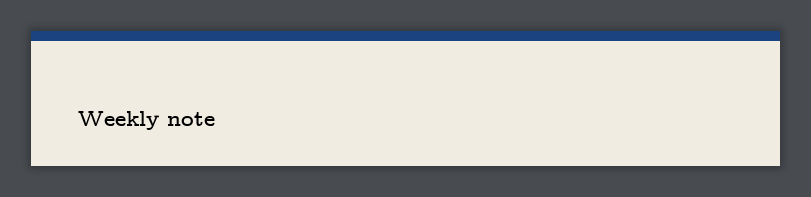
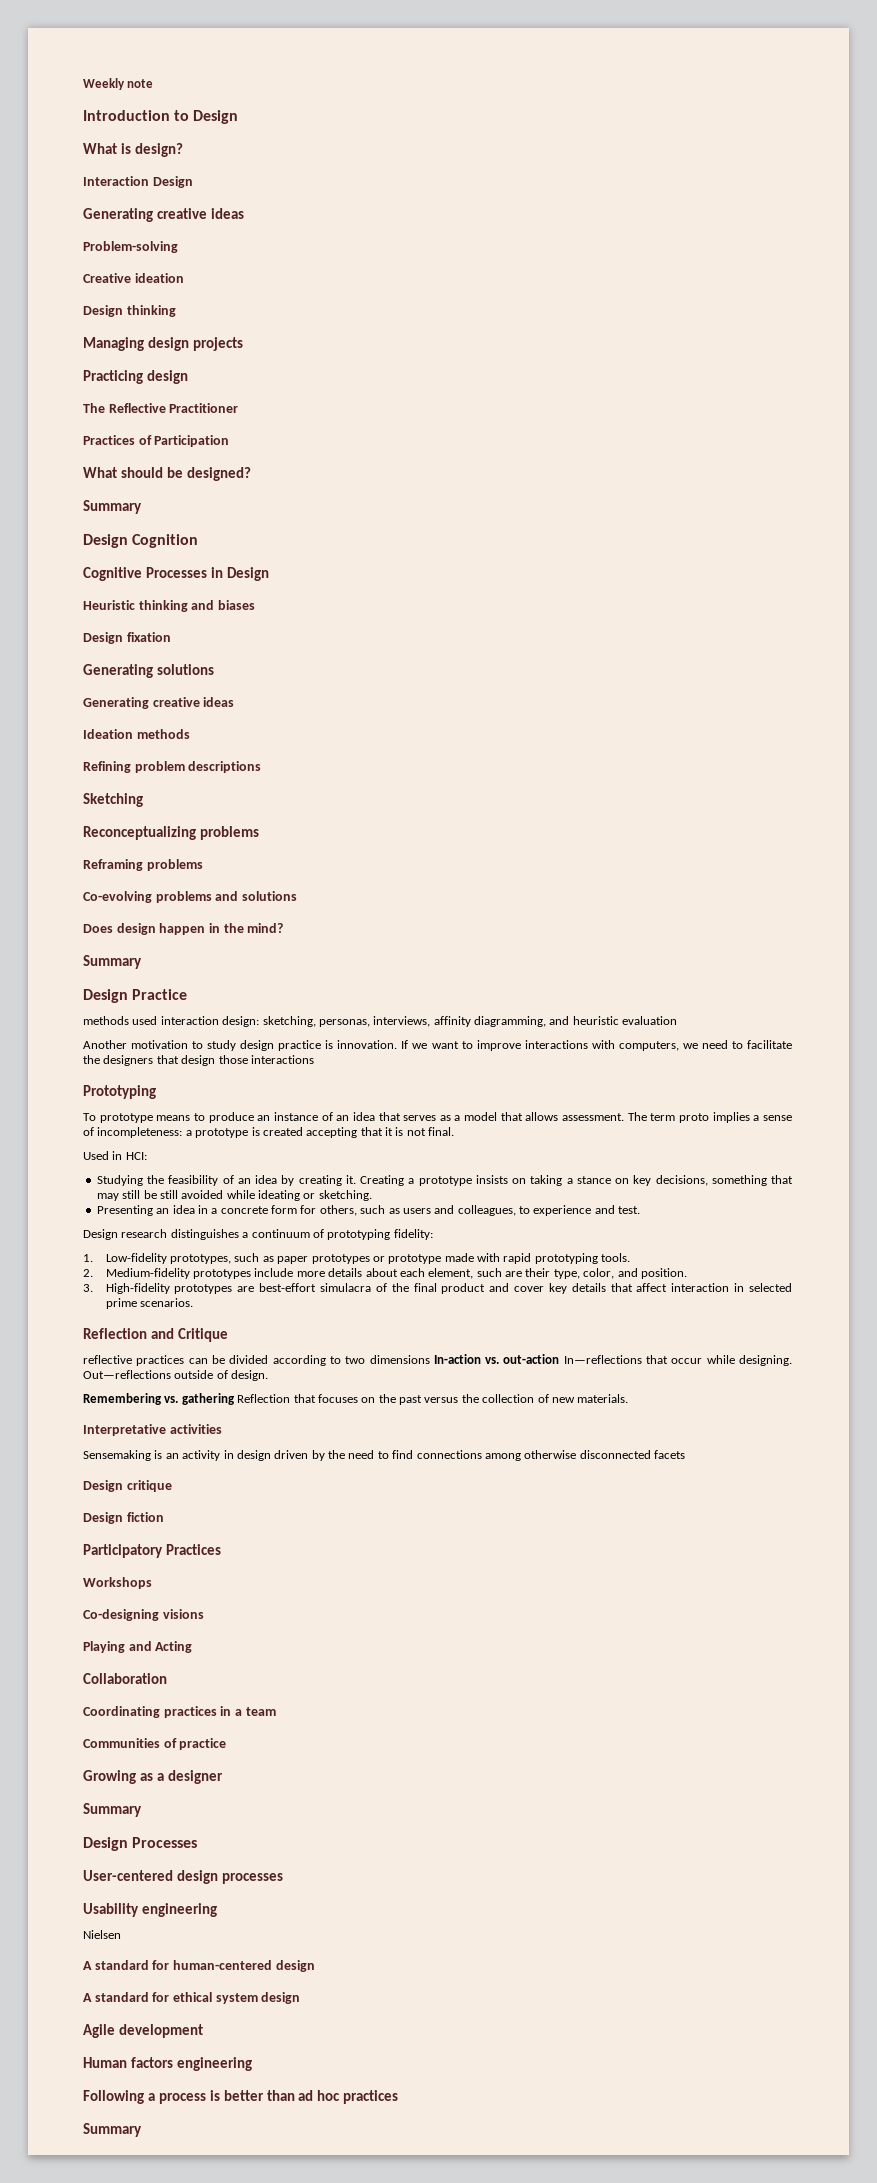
(215, 119) none -> [83,110,239,124] [83,143,183,157] [83,176,193,188] [83,208,244,222] [83,241,178,253] [83,273,184,283] [83,305,176,317] [83,337,243,351] [83,370,188,384] [83,403,239,413] [83,435,230,447] [83,467,251,481] [83,500,142,514] [83,534,199,548] [83,567,269,581] [83,600,255,612] [83,632,171,644] [83,664,214,678] [83,697,235,709] [83,729,190,739] [83,761,262,773] [83,793,143,807] [83,826,259,840] [83,859,203,871] [83,891,297,903] [83,923,284,935] [83,955,142,969] [83,989,188,1003] [83,1016,678,1027] [83,1040,792,1051] [83,1055,314,1066] [83,1085,156,1099] [83,1112,793,1123] [83,1127,455,1138] [83,1151,147,1160] [96,1175,793,1186] [96,1190,372,1201] [96,1205,641,1216] [83,1229,433,1240] [83,1253,631,1264] [83,1268,687,1279] [83,1283,793,1294] [105,1298,194,1309] [83,1328,228,1342] [83,1354,792,1366] [83,1370,269,1381] [83,1393,629,1405] [83,1424,222,1436] [83,1450,685,1461] [83,1480,172,1492] [83,1512,164,1524] [83,1544,221,1558] [83,1577,152,1589] [83,1609,204,1621] [83,1641,193,1653] [83,1673,167,1684] [83,1706,276,1718] [83,1738,227,1750] [83,1770,223,1784] [83,1803,142,1817] [83,1837,198,1851] [83,1870,283,1884] [83,1903,217,1917] [83,1930,121,1939] [83,1960,315,1972] [83,1992,301,2004] [83,2024,203,2038] [83,2057,252,2071] [83,2090,399,2104] [83,2123,142,2137] // Introduction to Design // What is design? // Interaction Design // Generating creative ideas // Problem-solving // Creative ideation // Design thinking // Managing design projects // Practicing design // The Reflective Practitioner // Practices of Participation // What should be designed? // Summary // Design Cognition // Cognitive Processes in Design // Heuristic thinking and biases // Design fixation // Generating solutions // Generating creative ideas // Ideation methods // Refining problem descriptions // Sketching // Reconceptualizing problems // Reframing problems // Co-evolving problems and solutions // Does design happen in the mind? // Summary // Design Practice // methods used interaction design: sketching, personas, interviews, affinity diagramming, and heuristic evaluation // Another motivation to study design practice is innovation. If we want to improve interactions with computers, we need to facilitate the designers that design those interactions // Prototyping // To prototype means to produce an instance of an idea that serves as a model that allows assessment. The term proto implies a sense of incompleteness: a prototype is created accepting that it is not final. // Used in HCI: // Studying the feasibility of an idea by creating it. Creating a prototype insists on taking a stance on key decisions, something that may still be still avoided while ideating or sketching. // Presenting an idea in a concrete form for others, such as users and colleagues, to experience and test. // Design research distinguishes a continuum of prototyping fidelity: // 1. Low-fidelity prototypes, such as paper prototypes or prototype made with rapid prototyping tools. // 2. Medium-fidelity prototypes include more details about each element, such are their type, color, and position. // 3. High-fidelity prototypes are best-effort simulacra of the final product and cover key details that affect interaction in selected prime scenarios. // Reflection and Critique // reflective practices can be divided according to two dimensions In-action vs. out-action In—reflections that occur while designing. Out—reflections outside of design. // Remembering vs. gathering Reflection that focuses on the past versus the collection of new materials. // Interpretative activities // Sensemaking is an activity in design driven by the need to find connections among otherwise disconnected facets // Design critique // Design fiction // Participatory Practices // Workshops // Co-designing visions // Playing and Acting // Collaboration // Coordinating practices in a team // Communities of practice // Growing as a designer // Summary // Design Processes // User-centered design processes // Usability engineering // Nielsen // A standard for human-centered design // A standard for ethical system design // Agile development // Human factors engineering // Following a process is better than ad hoc practices // Summary

